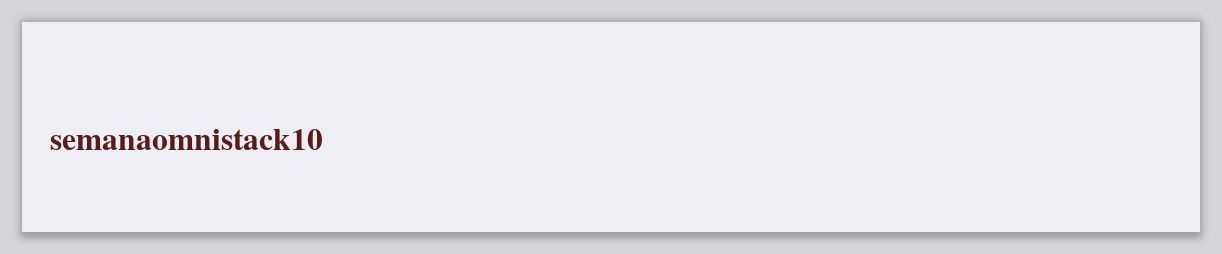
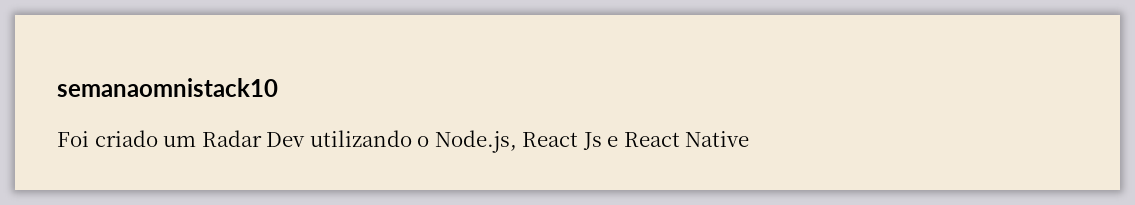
(323, 139) none -> [57,130,750,153] // Foi criado um Radar Dev utilizando o Node.js, React Js e React Native

